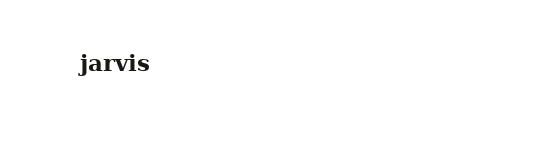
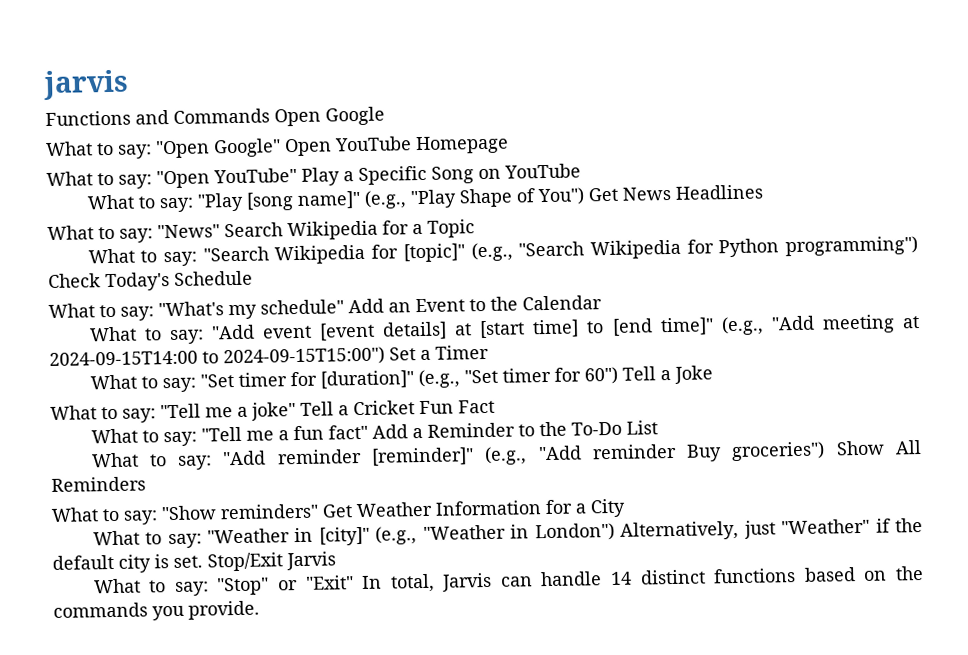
(150, 65) none -> [45,106,385,127] [45,135,509,159] [46,163,581,189] [86,184,763,213] [47,219,475,243] [87,236,919,267] [48,270,253,292] [48,295,602,321] [88,314,920,345] [49,344,489,367] [89,365,713,393] [50,399,495,423] [90,420,658,447] [90,440,922,470] [51,476,146,492] [51,498,626,525] [92,517,923,549] [52,551,336,573] [92,565,924,597] [53,600,260,621] // Functions and Commands Open Google // What to say: "Open Google" Open YouTube Homepage // What to say: "Open YouTube" Play a Specific Song on YouTube // What to say: "Play [song name]" (e.g., "Play Shape of You") Get News Headlines // What to say: "News" Search Wikipedia for a Topic // What to say: "Search Wikipedia for [topic]" (e.g., "Search Wikipedia for Python programming") Check Today's Schedule // What to say: "What's my schedule" Add an Event to the Calendar // What to say: "Add event [event details] at [start time] to [end time]" (e.g., "Add meeting at 2024-09-15T14:00 to 2024-09-15T15:00") Set a Timer // What to say: "Set timer for [duration]" (e.g., "Set timer for 60") Tell a Joke // What to say: "Tell me a joke" Tell a Cricket Fun Fact // What to say: "Tell me a fun fact" Add a Reminder to the To-Do List // What to say: "Add reminder [reminder]" (e.g., "Add reminder Buy groceries") Show All Reminders // What to say: "Show reminders" Get Weather Information for a City // What to say: "Weather in [city]" (e.g., "Weather in London") Alternatively, just "Weather" if the default city is set. Stop/Exit Jarvis // What to say: "Stop" or "Exit" In total, Jarvis can handle 14 distinct functions based on the commands you provide.

